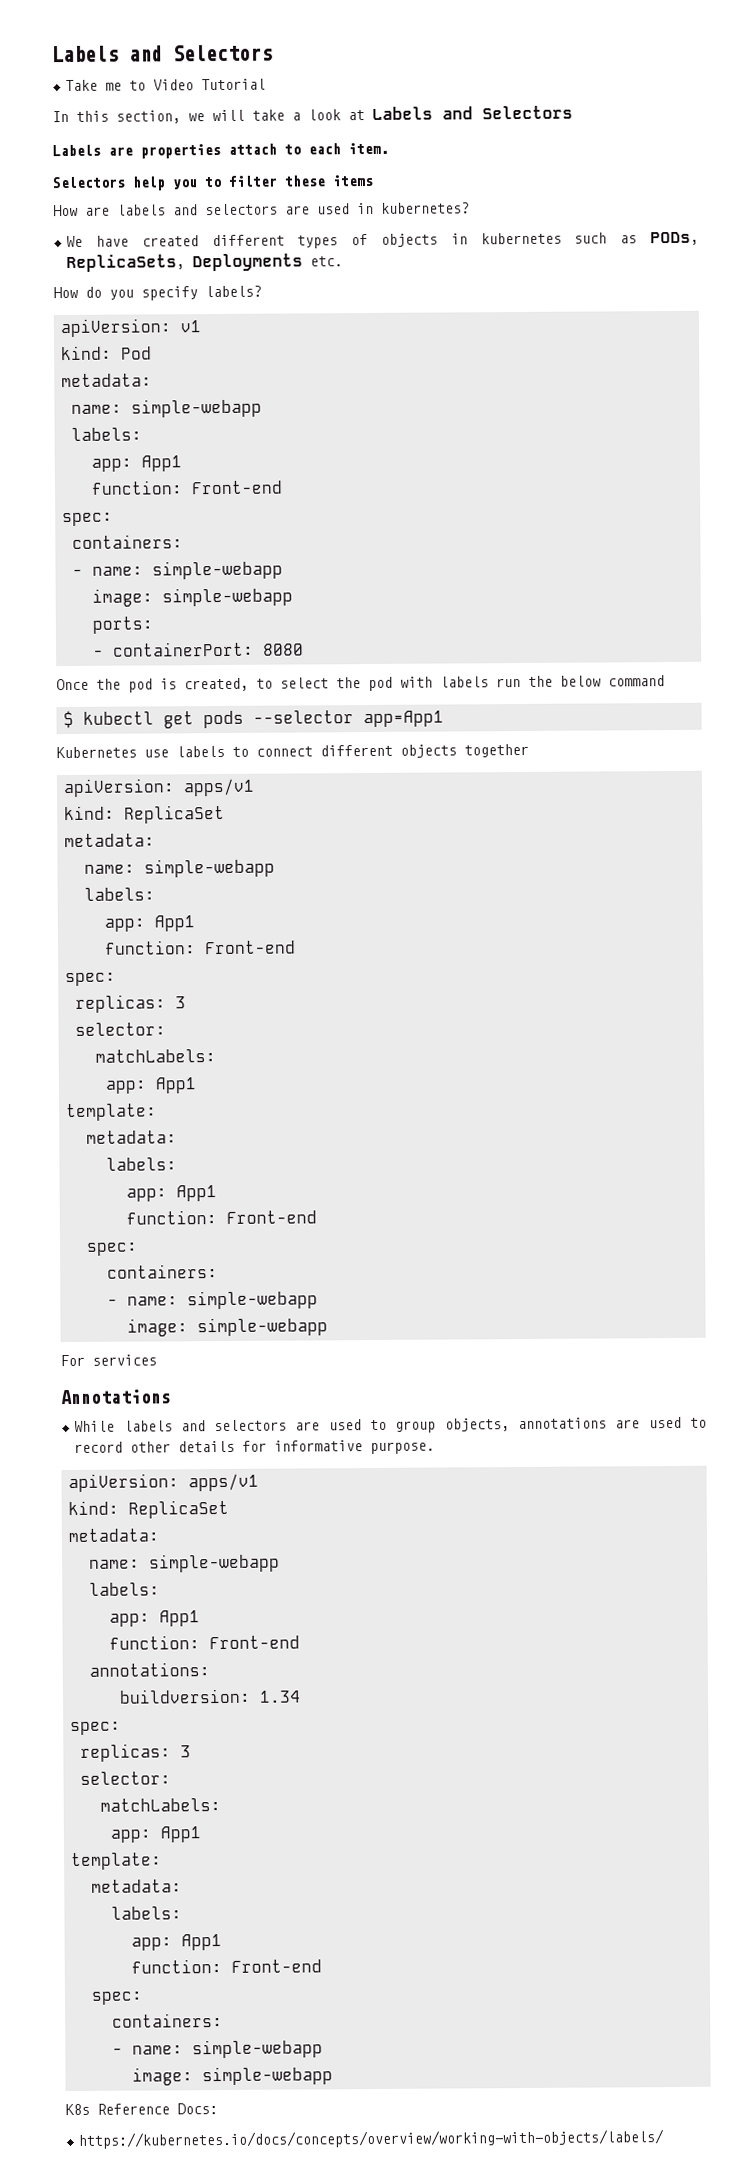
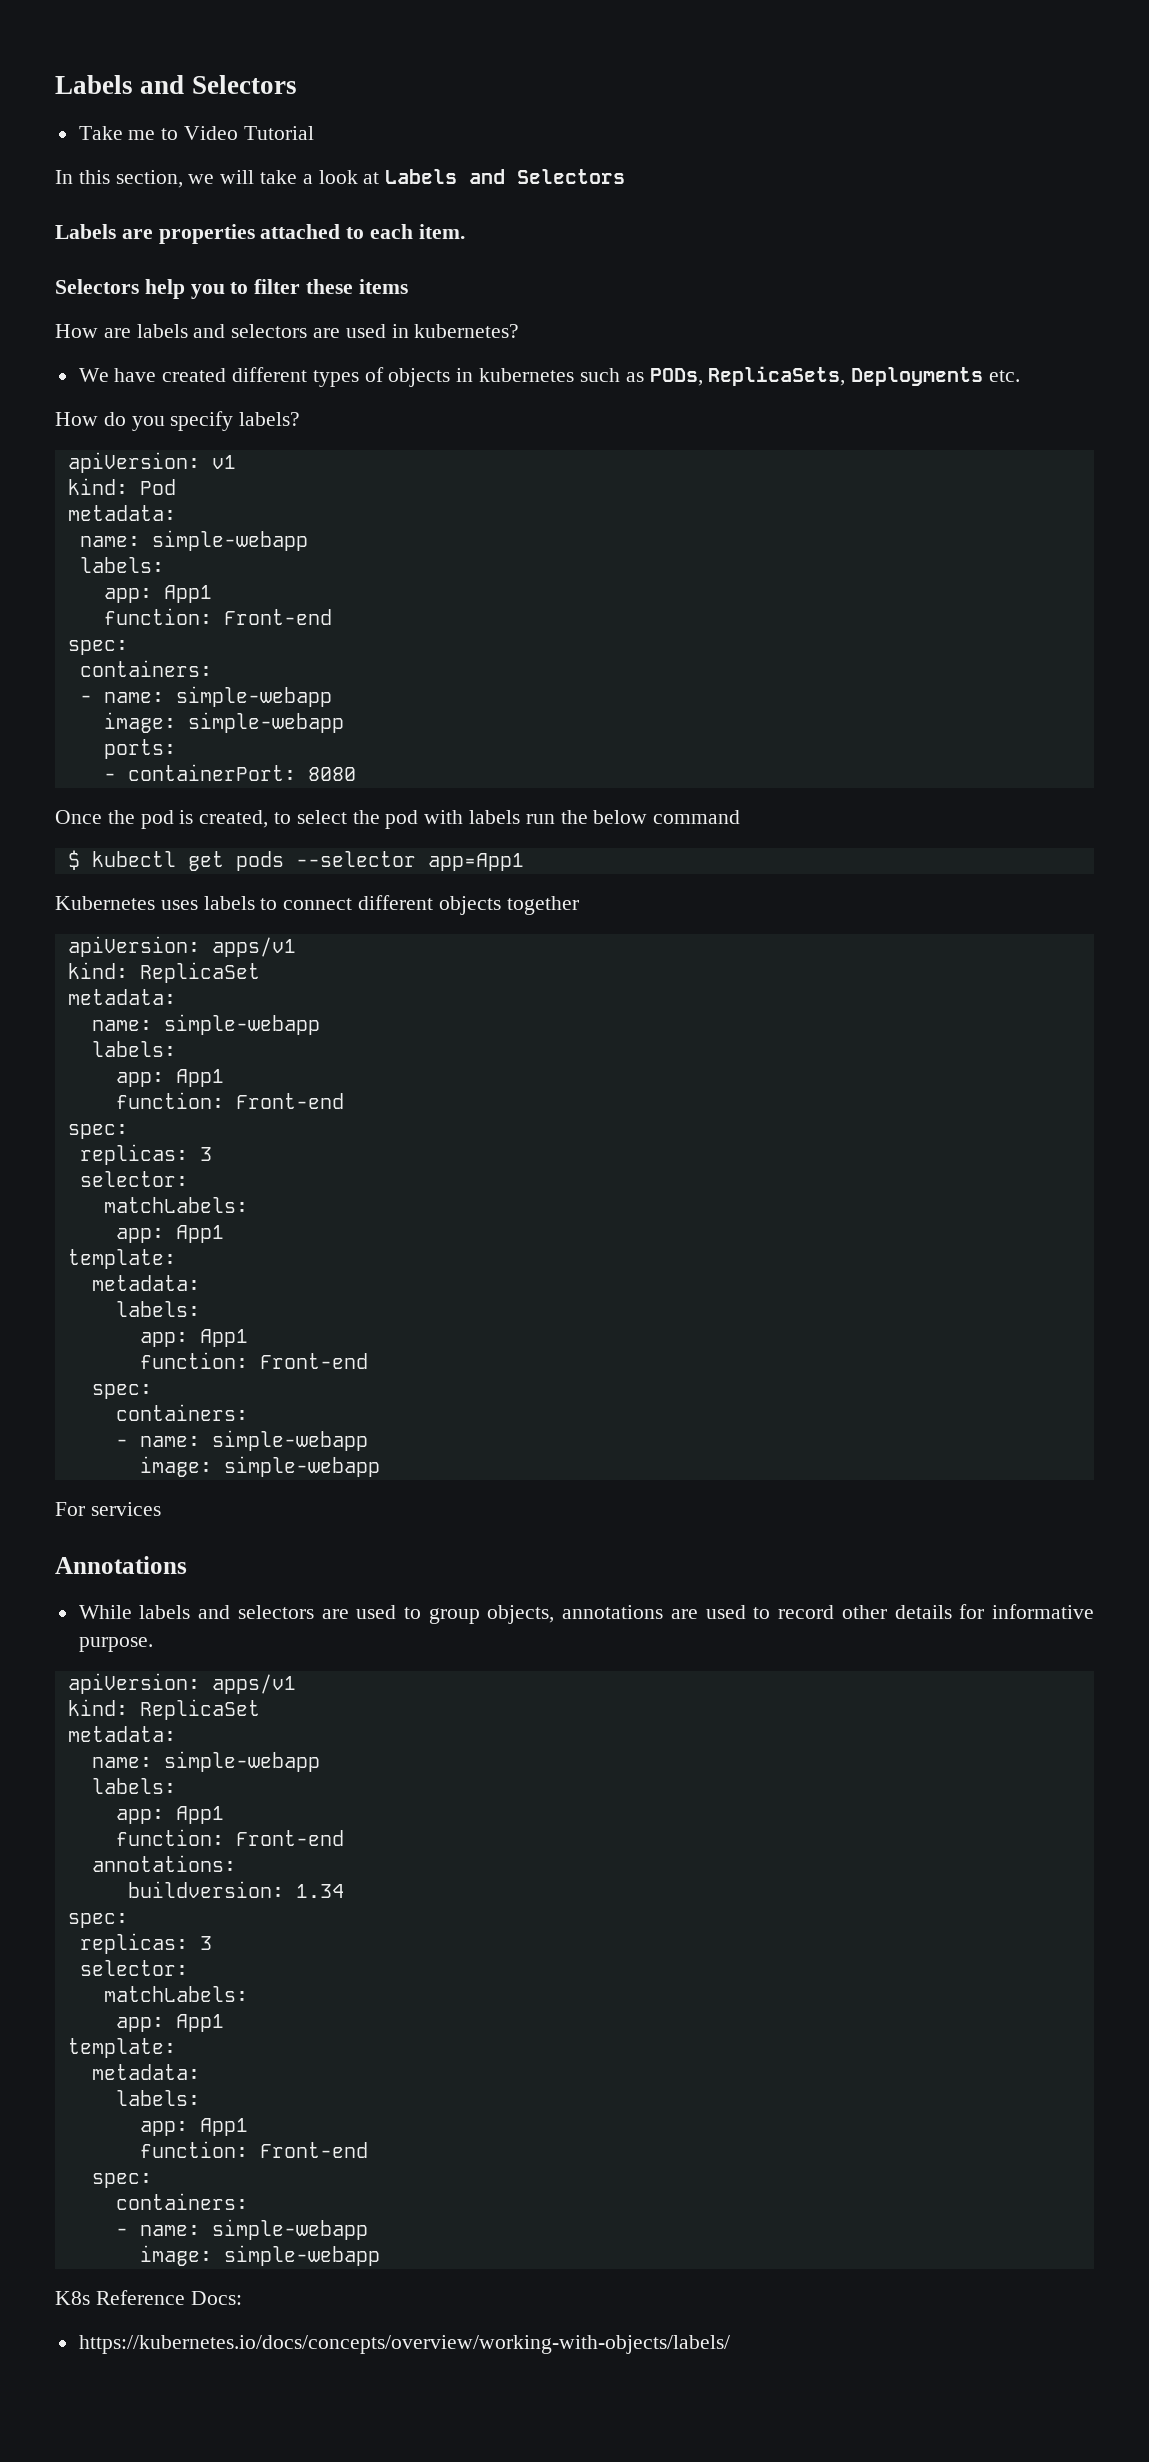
[228,143,277,155] attach -> [260,224,341,239] attached
[144,749,169,758] use -> [160,900,198,910] uses

